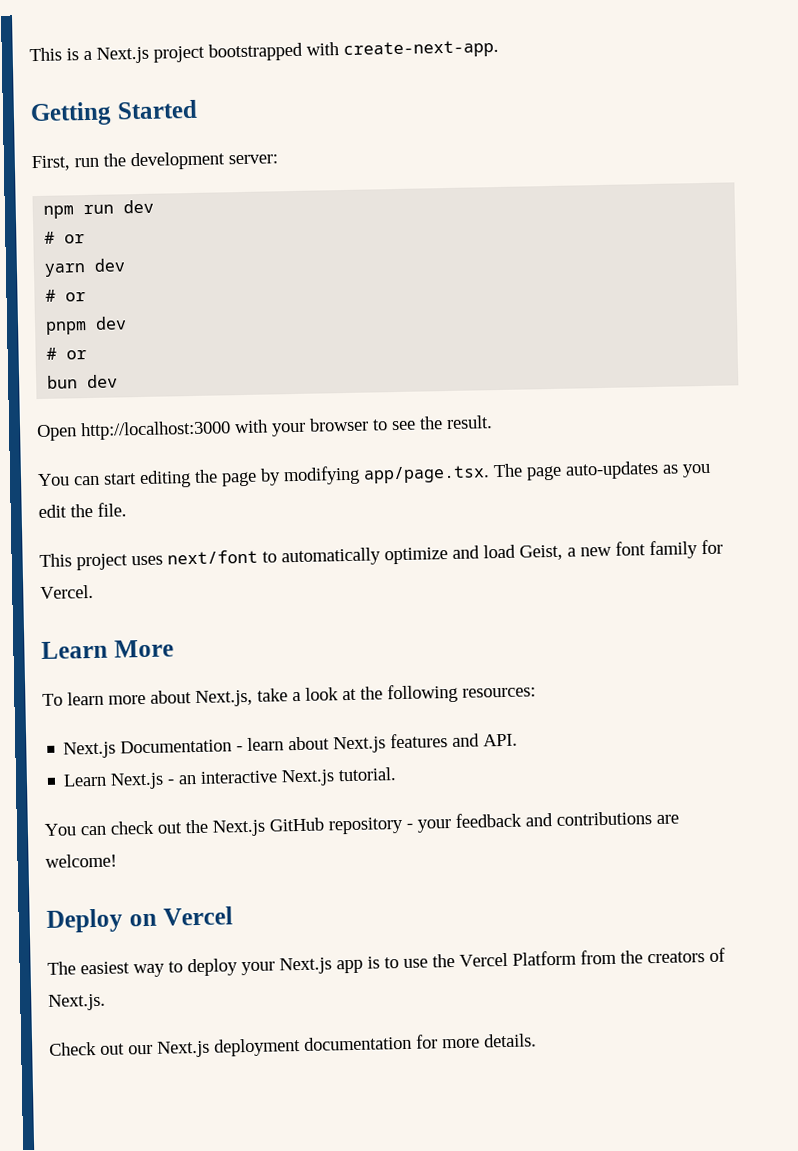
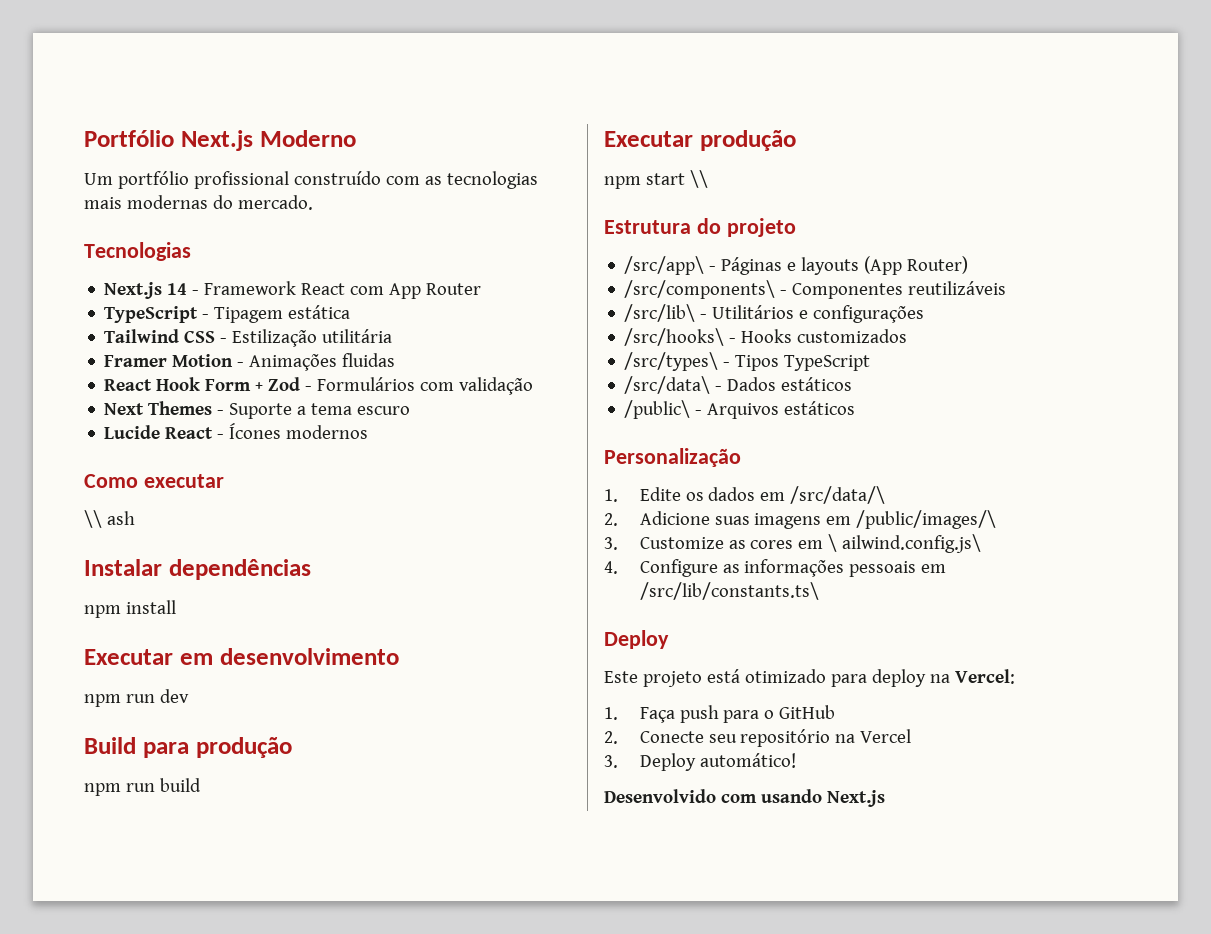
[29,39,499,64] [30,99,198,127] [31,151,278,172] [43,199,155,219] [44,231,86,244] [44,258,127,277] [45,289,87,302] [45,316,128,335] [46,347,88,360] [47,374,119,389] [36,415,493,442] [37,460,711,489] [38,502,127,519] [39,539,723,571] [40,584,94,600] [41,639,174,660] [42,683,536,708] [63,733,519,759] [63,767,397,790] [44,811,679,837] [45,853,117,868] [46,906,233,933] [47,947,726,978] [48,993,106,1011] [49,1033,537,1058] This is a Next.js project bootstrapped with create-next-app. // Getting Started // First, run the development server: // npm run dev // # or // yarn dev // # or // pnpm dev // # or // bun dev // Open http://localhost:3000 with your browser to see the result. // You can start editing the page by modifying app/page.tsx. The page auto-updates as you edit the file. // This project uses next/font to automatically optimize and load Geist, a new font family for Vercel. // Learn More // To learn more about Next.js, take a look at the following resources: // Next.js Documentation - learn about Next.js features and API. // Learn Next.js - an interactive Next.js tutorial. // You can check out the Next.js GitHub repository - your feedback and contributions are welcome! // Deploy on Vercel // The easiest way to deploy your Next.js app is to use the Vercel Platform from the creators of Next.js. // Check out our Next.js deployment documentation for more details. -> [84,130,356,151] [84,171,538,189] [84,195,313,210] [84,242,191,261] [104,281,482,299] [104,305,351,323] [104,329,393,347] [104,353,396,371] [104,377,534,395] [104,401,411,419] [104,423,369,439] [84,474,224,488] [84,510,135,528] [84,559,311,580] [84,600,176,618] [84,648,399,665] [84,689,189,707] [84,737,292,758] [84,778,201,796] [604,130,796,151] [604,170,708,189] [604,218,796,237] [624,256,969,275] [624,280,1007,299] [624,304,925,323] [624,328,908,346] [624,352,871,371] [624,376,853,394] [624,400,856,419] [604,448,741,467] [604,486,886,504] [604,510,997,529] [604,534,982,553] [604,559,947,577] [639,582,819,600] [604,630,669,649] [604,669,1015,687] [604,705,836,723] [604,729,912,747] [604,753,796,771] [604,789,885,807] Portfólio Next.js Moderno // Um portfólio profissional construído com as tecnologias mais modernas do mercado. // Tecnologias // Next.js 14 - Framework React com App Router // TypeScript - Tipagem estática // Tailwind CSS - Estilização utilitária // Framer Motion - Animações fluidas // React Hook Form + Zod - Formulários com validação // Next Themes - Suporte a tema escuro // Lucide React - Ícones modernos // Como executar // \\ ash // Instalar dependências // npm install // Executar em desenvolvimento // npm run dev // Build para produção // npm run build // Executar produção // npm start \\ // Estrutura do projeto // /src/app\ - Páginas e layouts (App Router) // /src/components\ - Componentes reutilizáveis // /src/lib\ - Utilitários e configurações // /src/hooks\ - Hooks customizados // /src/types\ - Tipos TypeScript // /src/data\ - Dados estáticos // /public\ - Arquivos estáticos // Personalização // 1. Edite os dados em /src/data/\ // 2. Adicione suas imagens em /public/images/\ // 3. Customize as cores em \ ailwind.config.js\ // 4. Configure as informações pessoais em /src/lib/constants.ts\ // Deploy // Este projeto está otimizado para deploy na Vercel: // 1. Faça push para o GitHub // 2. Conecte seu repositório na Vercel // 3. Deploy automático! // Desenvolvido com usando Next.js

